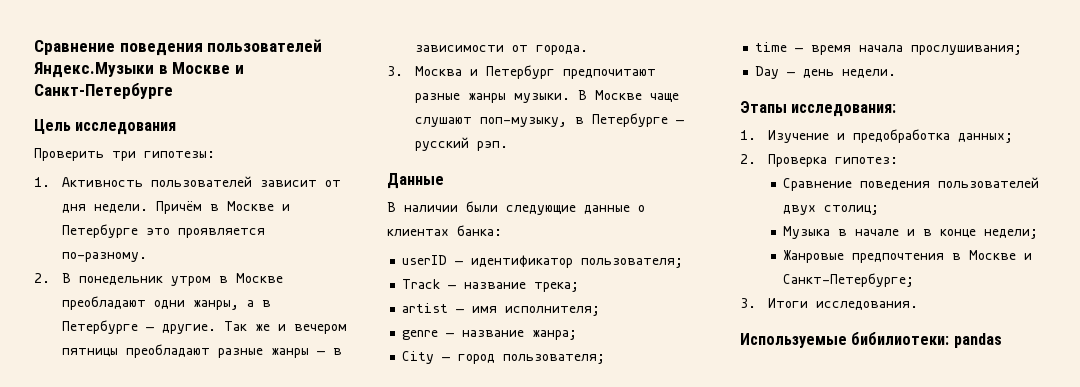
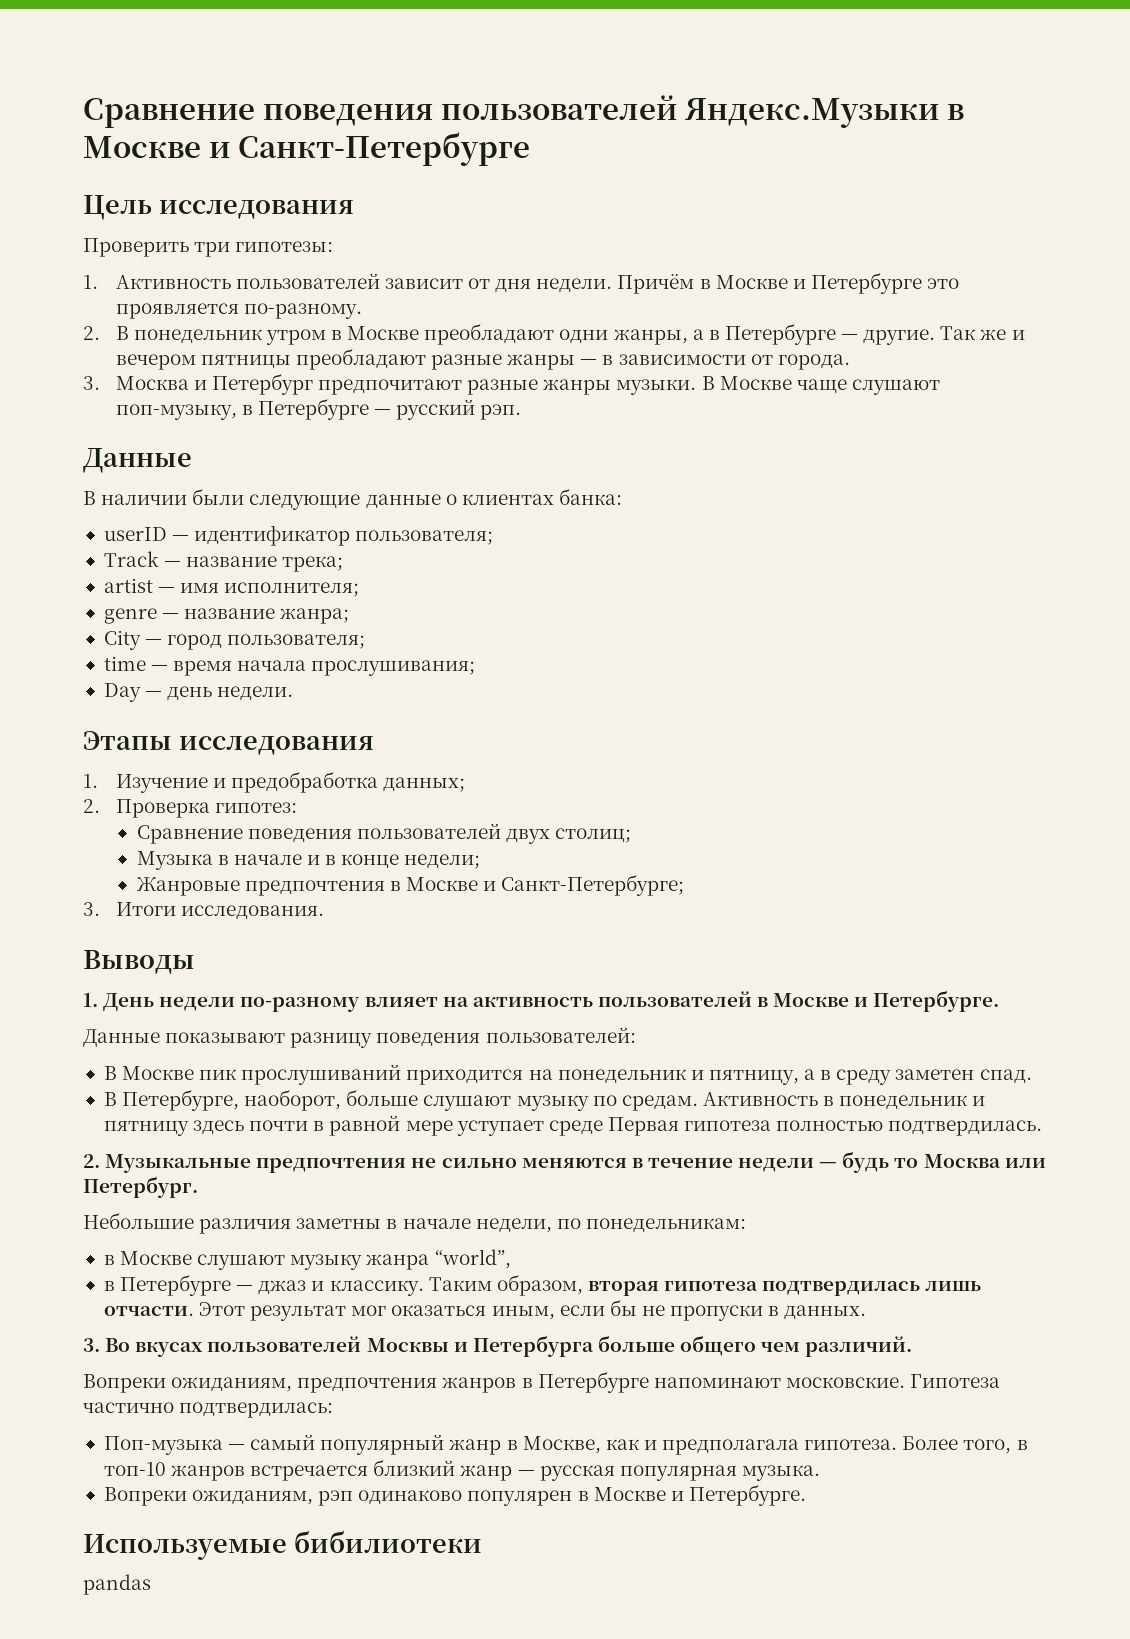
[791,104,897,117] исследования: -> [178,736,374,755] исследования
(918, 305) none -> [83,950,195,974] [83,990,1000,1012] [83,1027,636,1048] [103,1064,1032,1085] [103,1089,986,1111] [103,1115,1043,1136] [83,1151,1046,1173] [83,1176,198,1198] [83,1212,746,1234] [103,1249,511,1270] [103,1274,982,1296] [103,1299,867,1321] [83,1335,913,1357] [83,1371,1001,1393] [83,1402,334,1418] [103,1434,1028,1455] [103,1459,820,1481] [103,1484,806,1506] // Выводы // 1. День недели по-разному влияет на активность пользователей в Москве и Петербурге. // Данные показывают разницу поведения пользователей: // В Москве пик прослушиваний приходится на понедельник и пятницу, а в среду заметен спад. // В Петербурге, наоборот, больше слушают музыку по средам. Активность в понедельник и пятницу здесь почти в равной мере уступает среде Первая гипотеза полностью подтвердилась. // 2. Музыкальные предпочтения не сильно меняются в течение недели — будь то Москва или Петербург. // Небольшие различия заметны в начале недели, по понедельникам: // в Москве слушают музыку жанра “world”, // в Петербурге — джаз и классику. Таким образом, вторая гипотеза подтвердилась лишь отчасти. Этот результат мог оказаться иным, если бы не пропуски в данных. // 3. Во вкусах пользователей Москвы и Петербурга больше общего чем различий. // Вопреки ожиданиям, предпочтения жанров в Петербурге напоминают московские. Гипотеза частично подтвердилась: // Поп-музыка — самый популярный жанр в Москве, как и предполагала гипотеза. Более того, в топ-10 жанров встречается близкий жанр — русская популярная музыка. // Вопреки ожиданиям, рэп одинаково популярен в Москве и Петербурге.
[851,332,950,345] бибилиотеки: -> [293,1530,482,1553] бибилиотеки //

